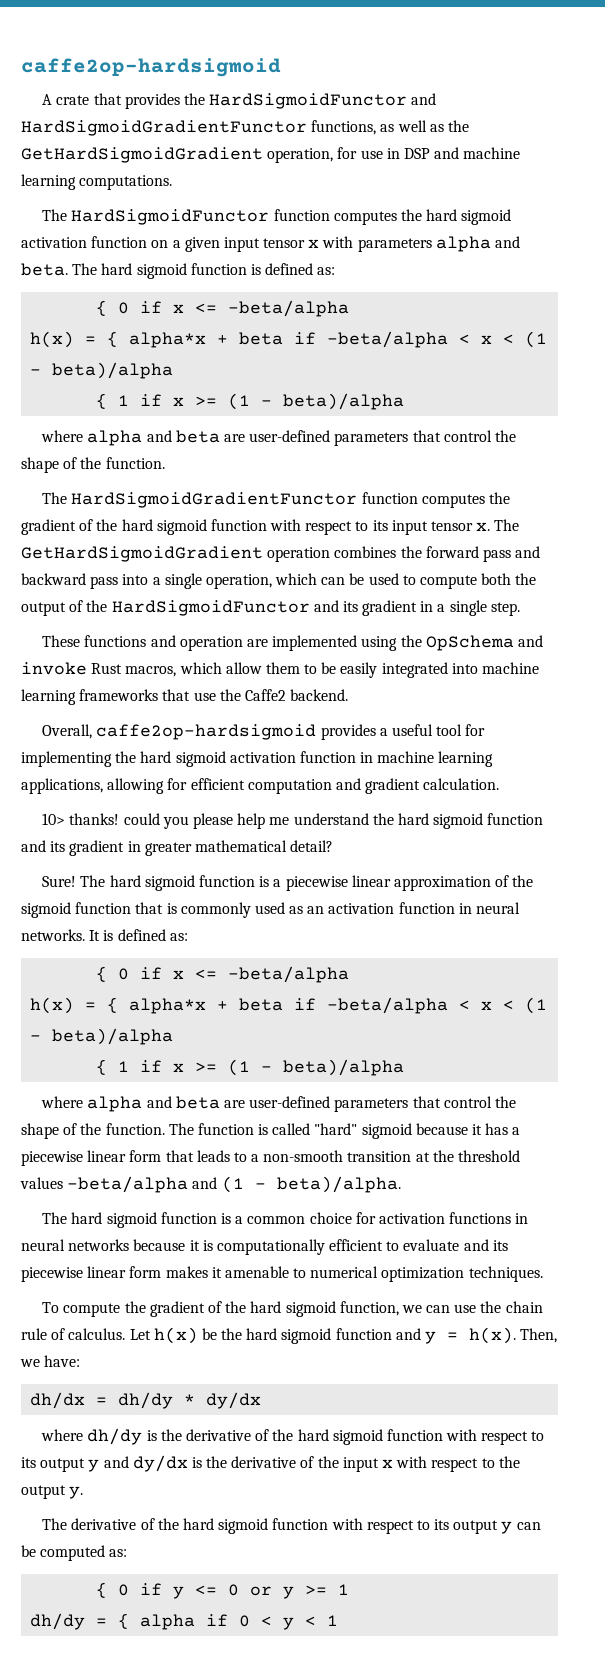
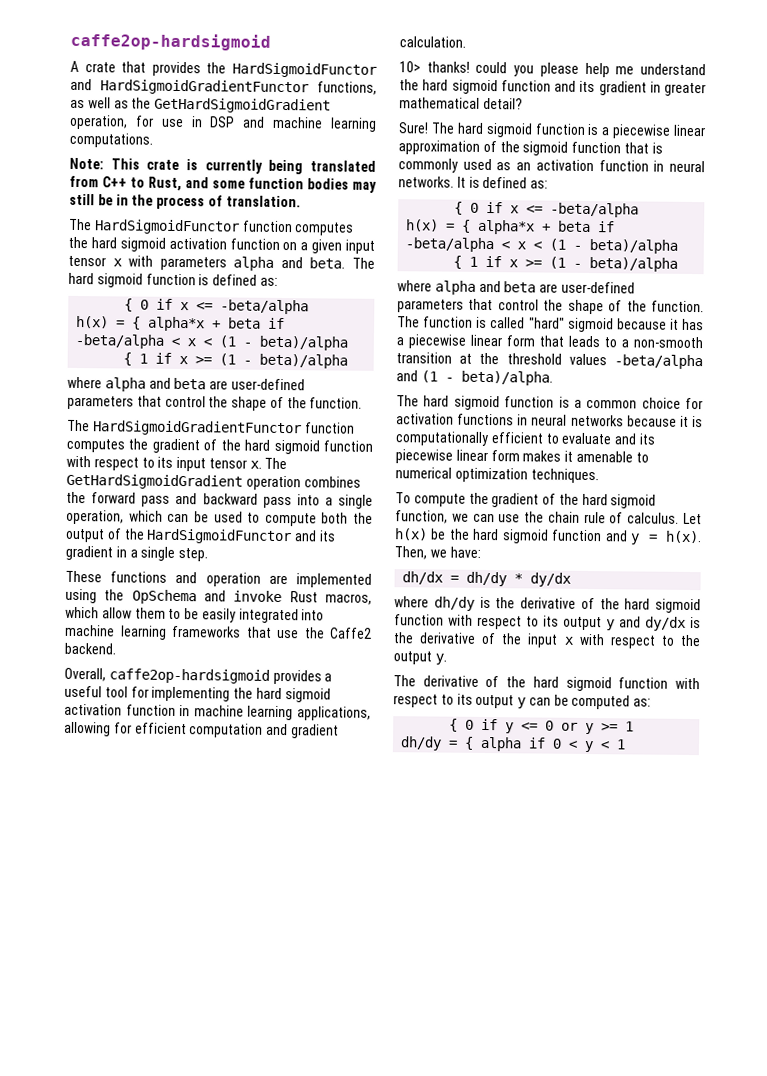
(173, 182) none -> [69,157,376,175] [69,175,377,193] [69,193,301,210] // Note: This crate is currently being translated from C++ to Rust, and some function bodies may still be in the process of translation.

